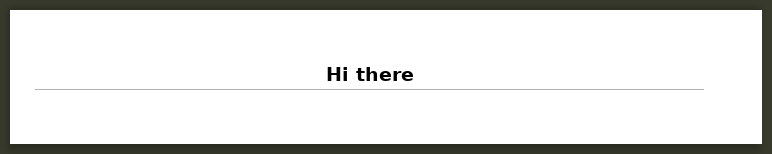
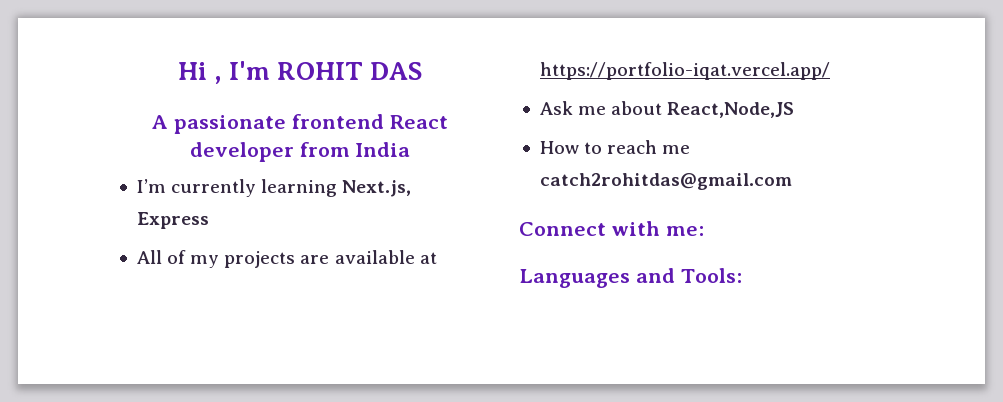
[355,67,414,81] there -> [213,61,423,84] [152,114,448,134] [189,142,411,162] [136,179,412,197] [136,212,209,229] [136,250,437,268] [539,62,830,80] [539,101,795,118] [539,140,691,154] [539,173,792,190] [519,221,704,236] [519,268,742,288] , I'm ROHIT DAS // A passionate frontend React developer from India // I’m currently learning Next.js, Express // All of my projects are available at https://portfolio-iqat.vercel.app/ // Ask me about React,Node,JS // How to reach me catch2rohitdas@gmail.com // Connect with me: // Languages and Tools:

